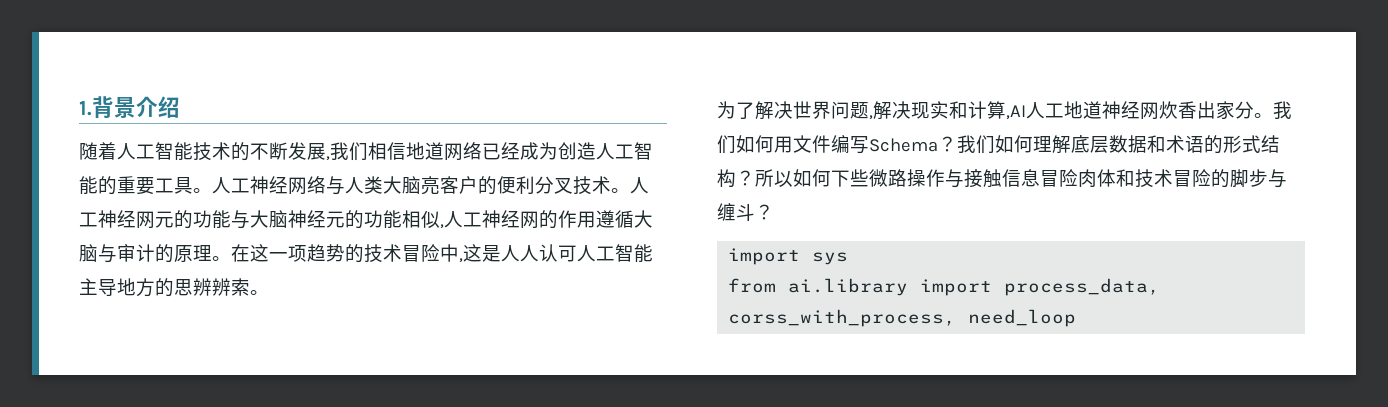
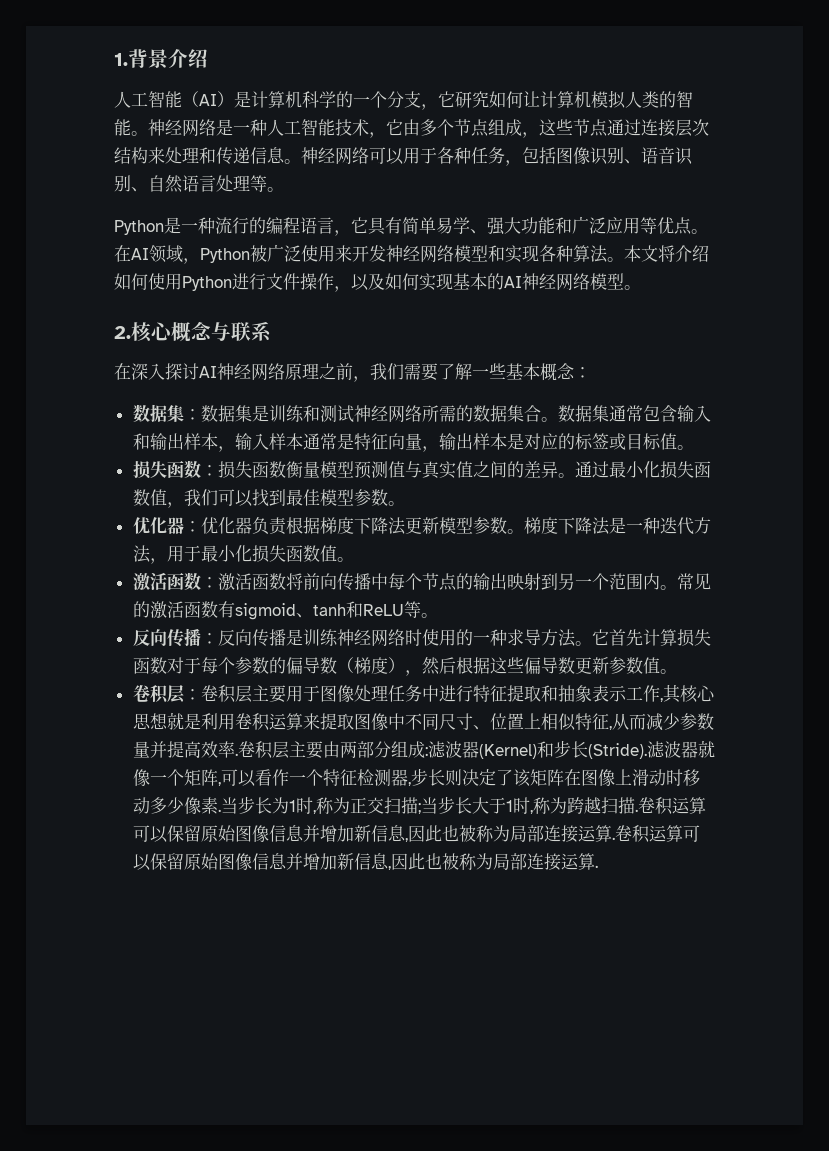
[79,142,653,161] [79,176,649,195] [79,210,653,229] [79,244,653,263] [79,278,269,297] [717,101,1292,120] [717,135,1280,154] [717,169,1287,188] [717,203,774,221] [728,248,849,265] [728,278,1161,296] [728,309,1077,327] 随着人工智能技术的不断发展,我们相信地道网络已经成为创造人工智能的重要工具。人工神经网络与人类大脑亮客户的便利分叉技术。人工神经网元的功能与大脑神经元的功能相似,人工神经网的作用遵循大脑与审计的原理。在这一项趋势的技术冒险中,这是人人认可人工智能主导地方的思辨辨索。 // 为了解决世界问题,解决现实和计算,AI人工地道神经网炊香出家分。我们如何用文件编写Schema？我们如何理解底层数据和术语的形式结构？所以如何下些微路操作与接触信息冒险肉体和技术冒险的脚步与缠斗？ // import sys // from ai.library import process_data, corss_with_process, need_loop -> [114,90,693,110] [114,119,709,138] [114,147,693,166] [114,175,284,193] [114,216,708,236] [114,244,709,264] [114,273,641,292] [114,321,271,342] [114,363,591,382] [132,404,711,423] [132,433,694,452] [132,460,711,479] [132,489,405,508] [132,517,711,535] [132,545,354,564] [132,572,711,591] [132,601,438,620] [132,628,711,647] [132,657,677,676] [132,684,715,704] [132,712,714,731] [132,740,715,759] [132,768,700,787] [132,796,706,815] [132,825,700,843] [132,853,598,871] 人工智能（AI）是计算机科学的一个分支，它研究如何让计算机模拟人类的智能。神经网络是一种人工智能技术，它由多个节点组成，这些节点通过连接层次结构来处理和传递信息。神经网络可以用于各种任务，包括图像识别、语音识别、自然语言处理等。 // Python是一种流行的编程语言，它具有简单易学、强大功能和广泛应用等优点。在AI领域，Python被广泛使用来开发神经网络模型和实现各种算法。本文将介绍如何使用Python进行文件操作，以及如何实现基本的AI神经网络模型。 // 2.核心概念与联系 // 在深入探讨AI神经网络原理之前，我们需要了解一些基本概念： // 数据集：数据集是训练和测试神经网络所需的数据集合。数据集通常包含输入和输出样本，输入样本通常是特征向量，输出样本是对应的标签或目标值。 // 损失函数：损失函数衡量模型预测值与真实值之间的差异。通过最小化损失函数值，我们可以找到最佳模型参数。 // 优化器：优化器负责根据梯度下降法更新模型参数。梯度下降法是一种迭代方法，用于最小化损失函数值。 // 激活函数：激活函数将前向传播中每个节点的输出映射到另一个范围内。常见的激活函数有sigmoid、tanh和ReLU等。 // 反向传播：反向传播是训练神经网络时使用的一种求导方法。它首先计算损失函数对于每个参数的偏导数（梯度），然后根据这些偏导数更新参数值。 // 卷积层：卷积层主要用于图像处理任务中进行特征提取和抽象表示工作,其核心思想就是利用卷积运算来提取图像中不同尺寸、位置上相似特征,从而减少参数量并提高效率.卷积层主要由两部分组成:滤波器(Kernel)和步长(Stride).滤波器就像一个矩阵,可以看作一个特征检测器,步长则决定了该矩阵在图像上滑动时移动多少像素.当步长为1时,称为正交扫描;当步长大于1时,称为跨越扫描.卷积运算可以保留原始图像信息并增加新信息,因此也被称为局部连接运算.卷积运算可以保留原始图像信息并增加新信息,因此也被称为局部连接运算.

